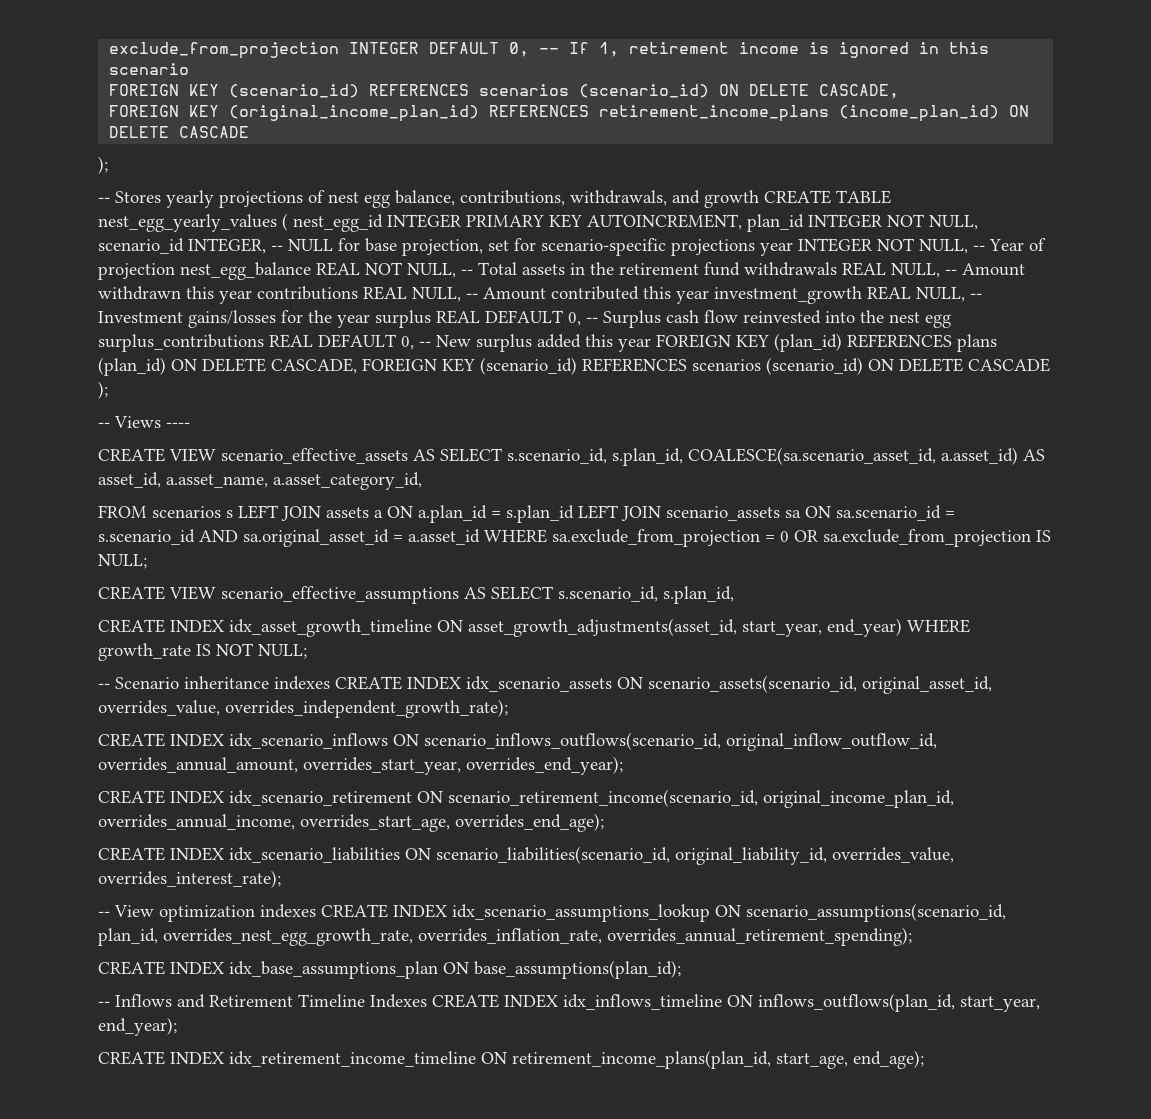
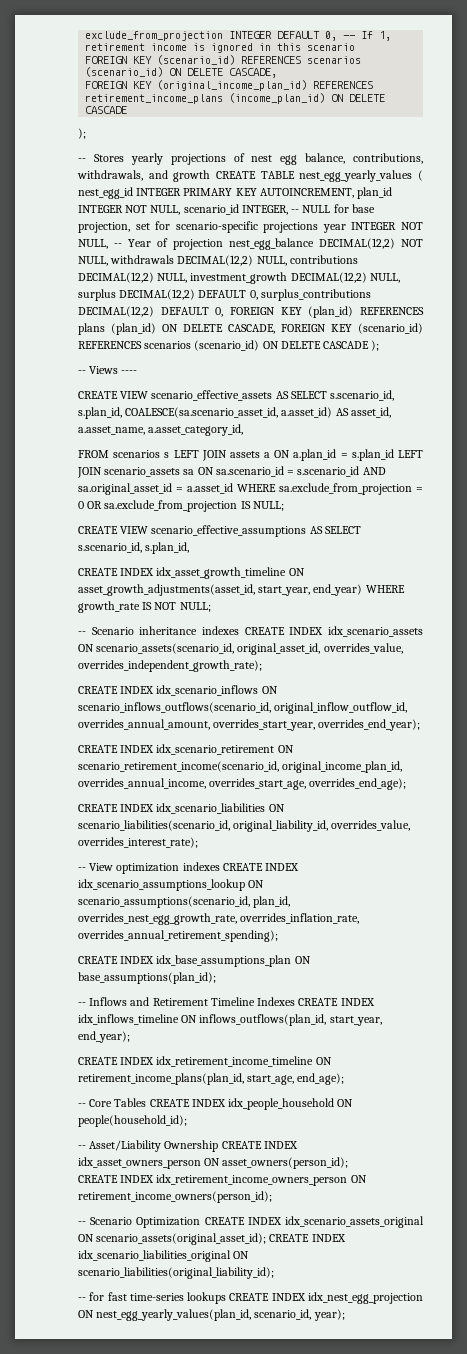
[316,262,1025,278] [98,286,982,304] [98,310,951,328] [98,334,651,352] REAL NOT NULL, -- Total assets in the retirement fund withdrawals REAL NULL, -- Amount withdrawn this year contributions REAL NULL, -- Amount contributed this year investment_growth REAL NULL, -- Investment gains/losses for the year surplus REAL DEFAULT 0, -- Surplus cash flow reinvested into the nest egg surplus_contributions REAL DEFAULT 0, -- New surplus added this year -> [319,238,423,249] [78,255,358,266] [78,272,400,284] [78,289,371,301] [78,306,224,317] DECIMAL(12,2) NOT NULL, withdrawals DECIMAL(12,2) NULL, contributions DECIMAL(12,2) NULL, investment_growth DECIMAL(12,2) NULL, surplus DECIMAL(12,2) DEFAULT 0, surplus_contributions DECIMAL(12,2) DEFAULT 0,
(924, 1059) none -> [78,1098,354,1110] [78,1115,187,1127] [78,1140,298,1152] [78,1157,349,1169] [78,1174,367,1186] [78,1191,272,1203] [78,1216,424,1228] [78,1233,346,1245] [78,1250,250,1262] [78,1267,274,1279] [78,1292,423,1304] [78,1309,345,1321] // -- Core Tables CREATE INDEX idx_people_household ON people(household_id); // -- Asset/Liability Ownership CREATE INDEX idx_asset_owners_person ON asset_owners(person_id); // CREATE INDEX idx_retirement_income_owners_person ON retirement_income_owners(person_id); // -- Scenario Optimization CREATE INDEX idx_scenario_assets_original ON scenario_assets(original_asset_id); CREATE INDEX idx_scenario_liabilities_original ON scenario_liabilities(original_liability_id); // -- for fast time-series lookups CREATE INDEX idx_nest_egg_projection ON nest_egg_yearly_values(plan_id, scenario_id, year);

